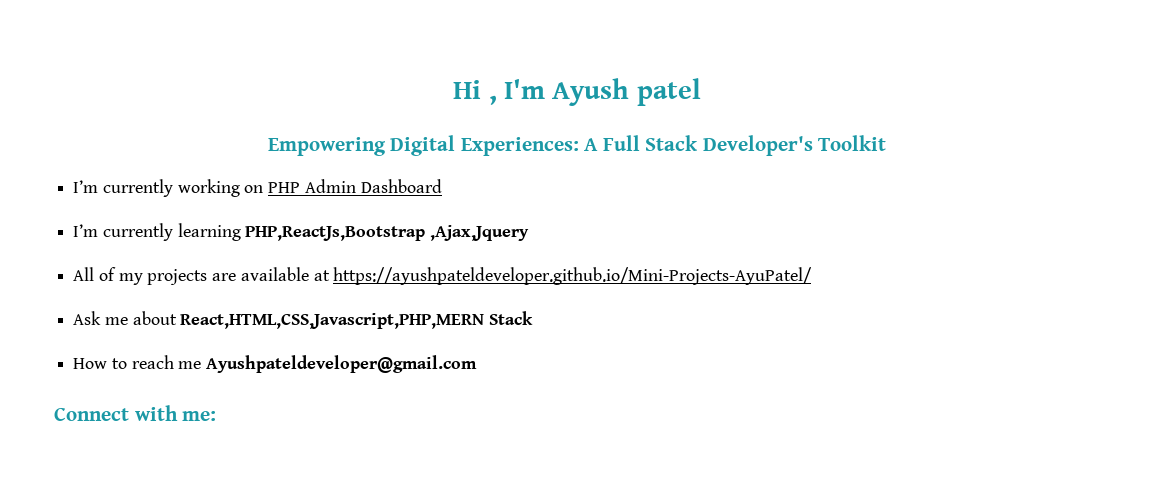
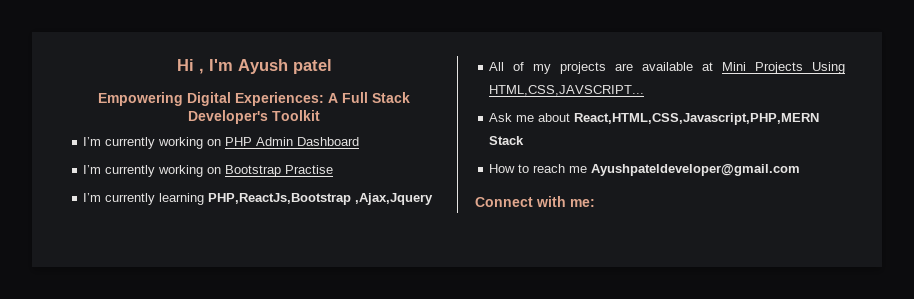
(442, 186) none -> [83,165,334,177] // I’m currently working on Bootstrap Practise
[333,267,813,285] https://ayushpateldeveloper.github.io/Mini-Projects-AyuPatel/ -> [722,62,845,74] [489,85,645,96] Mini Projects Using HTML,CSS,JAVSCRIPT...

